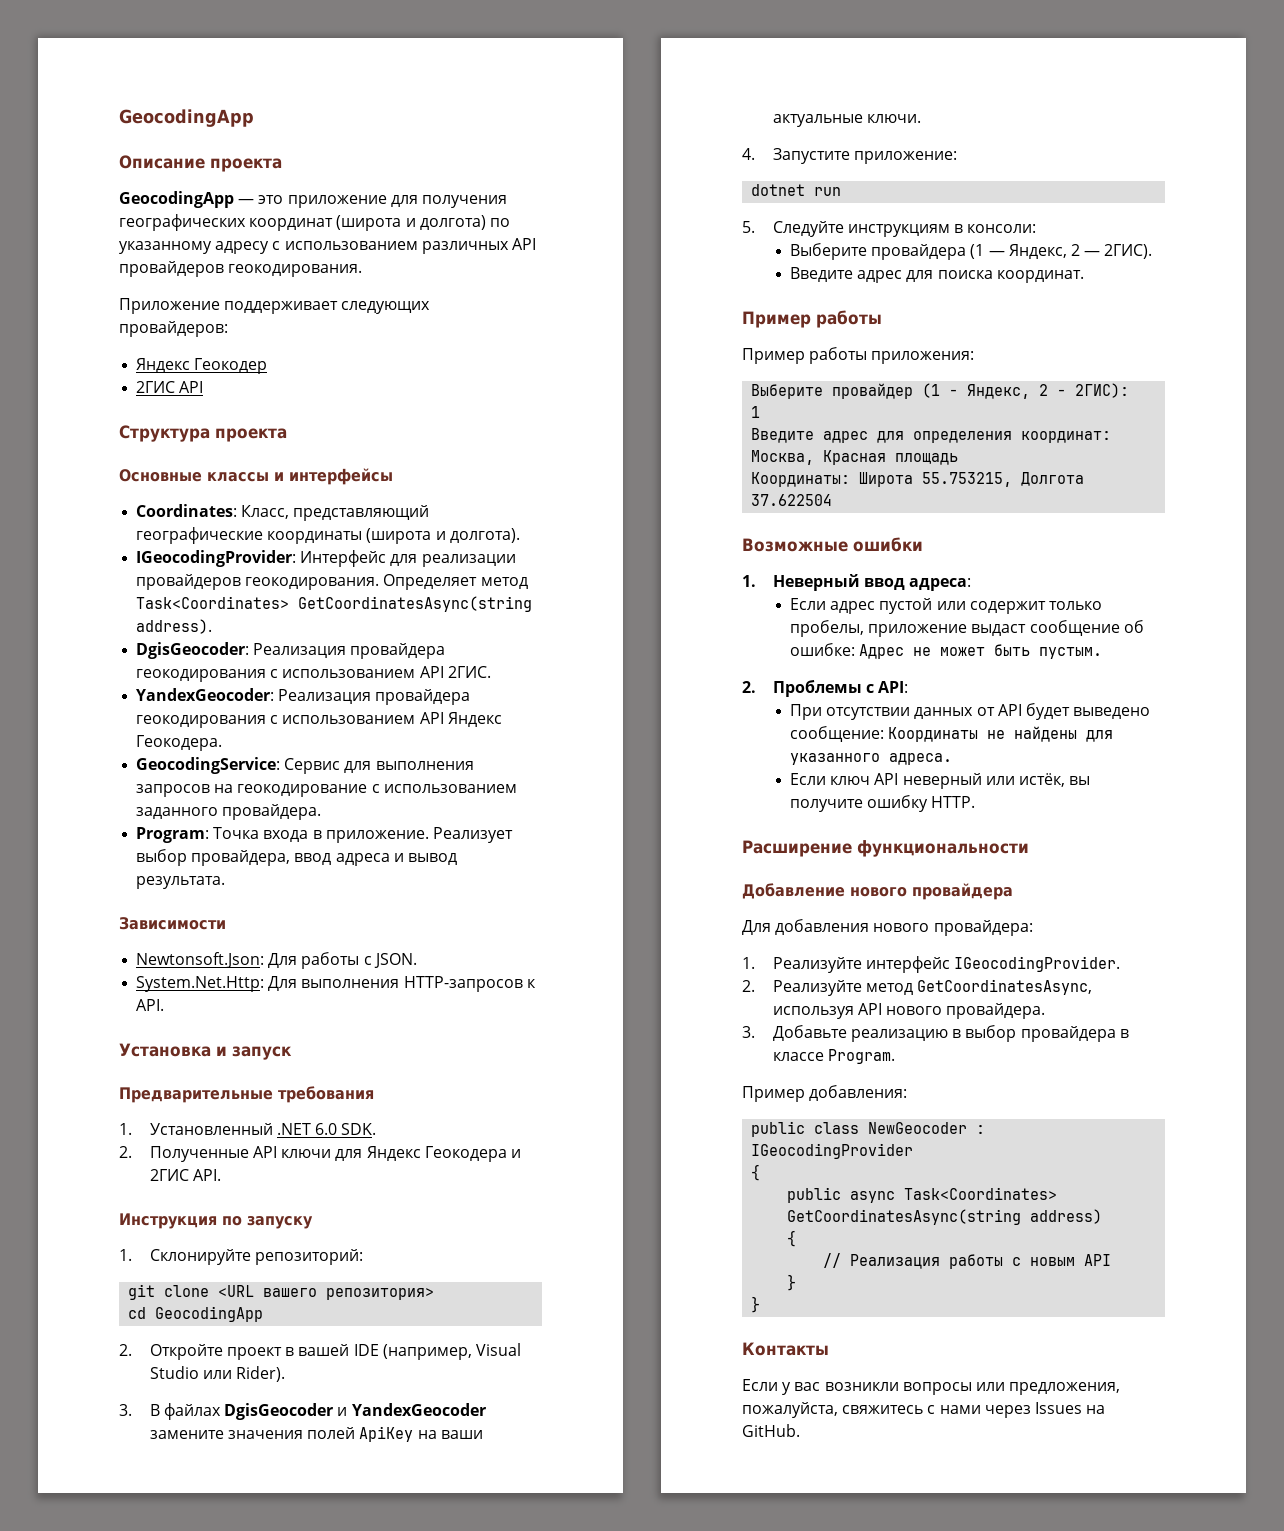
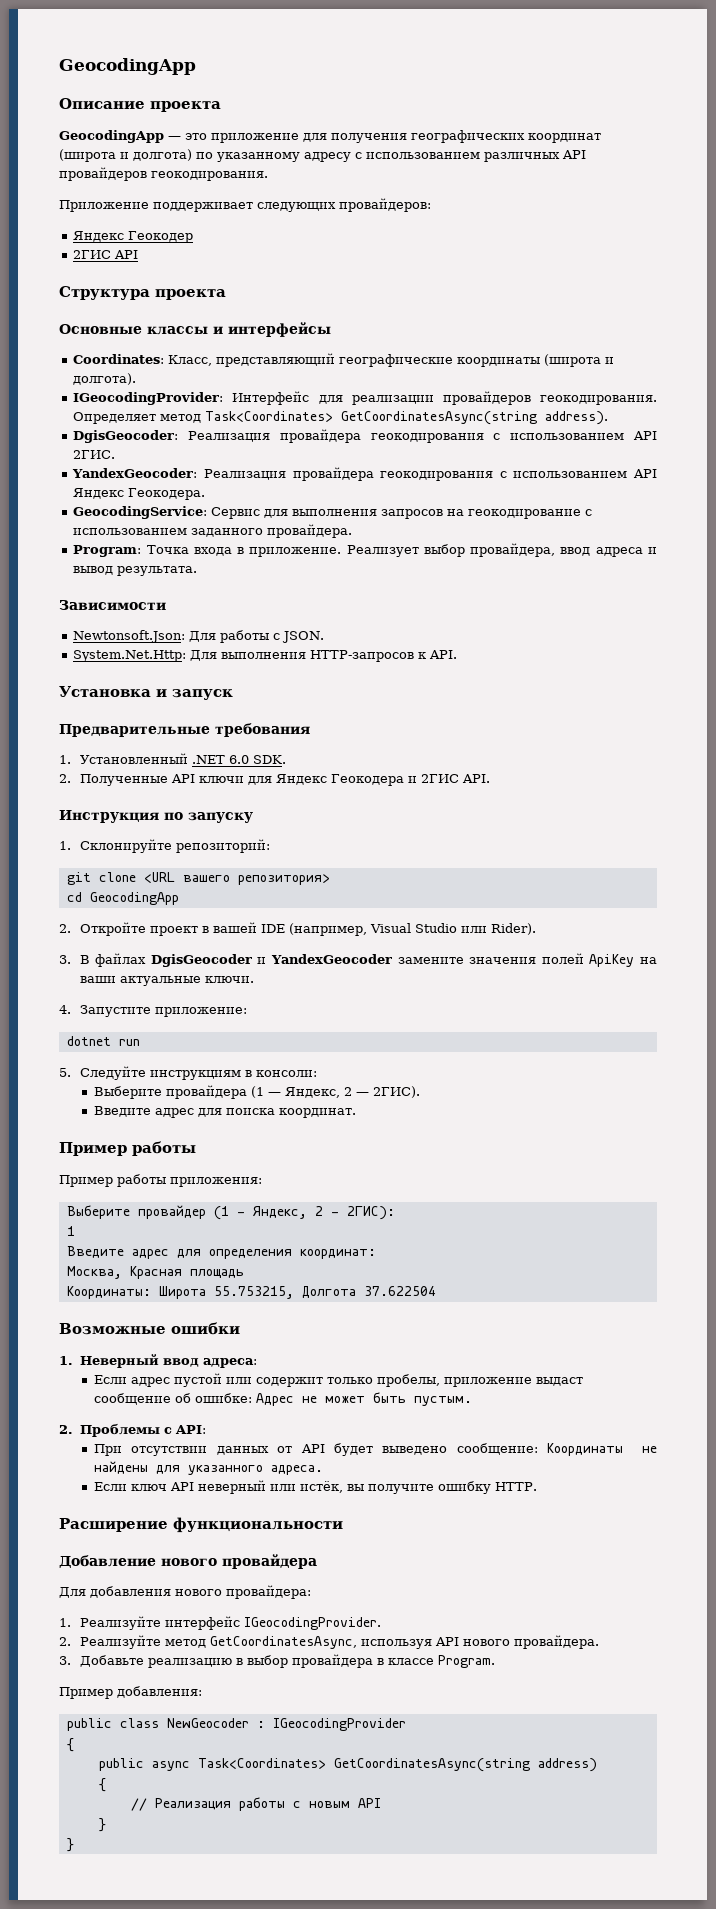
[742,1342,829,1356] [742,1379,1121,1395] [742,1402,1106,1418] [742,1424,800,1437] // Контакты // Если у вас возникли вопросы или предложения, пожалуйста, свяжитесь с нами через Issues на GitHub. -> (74, 1845) none

